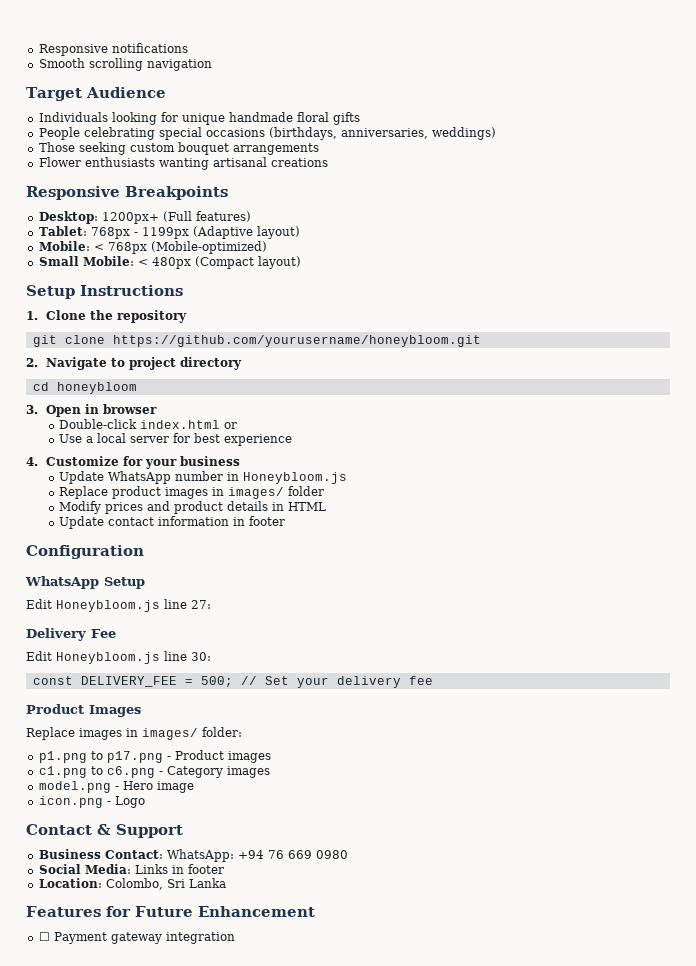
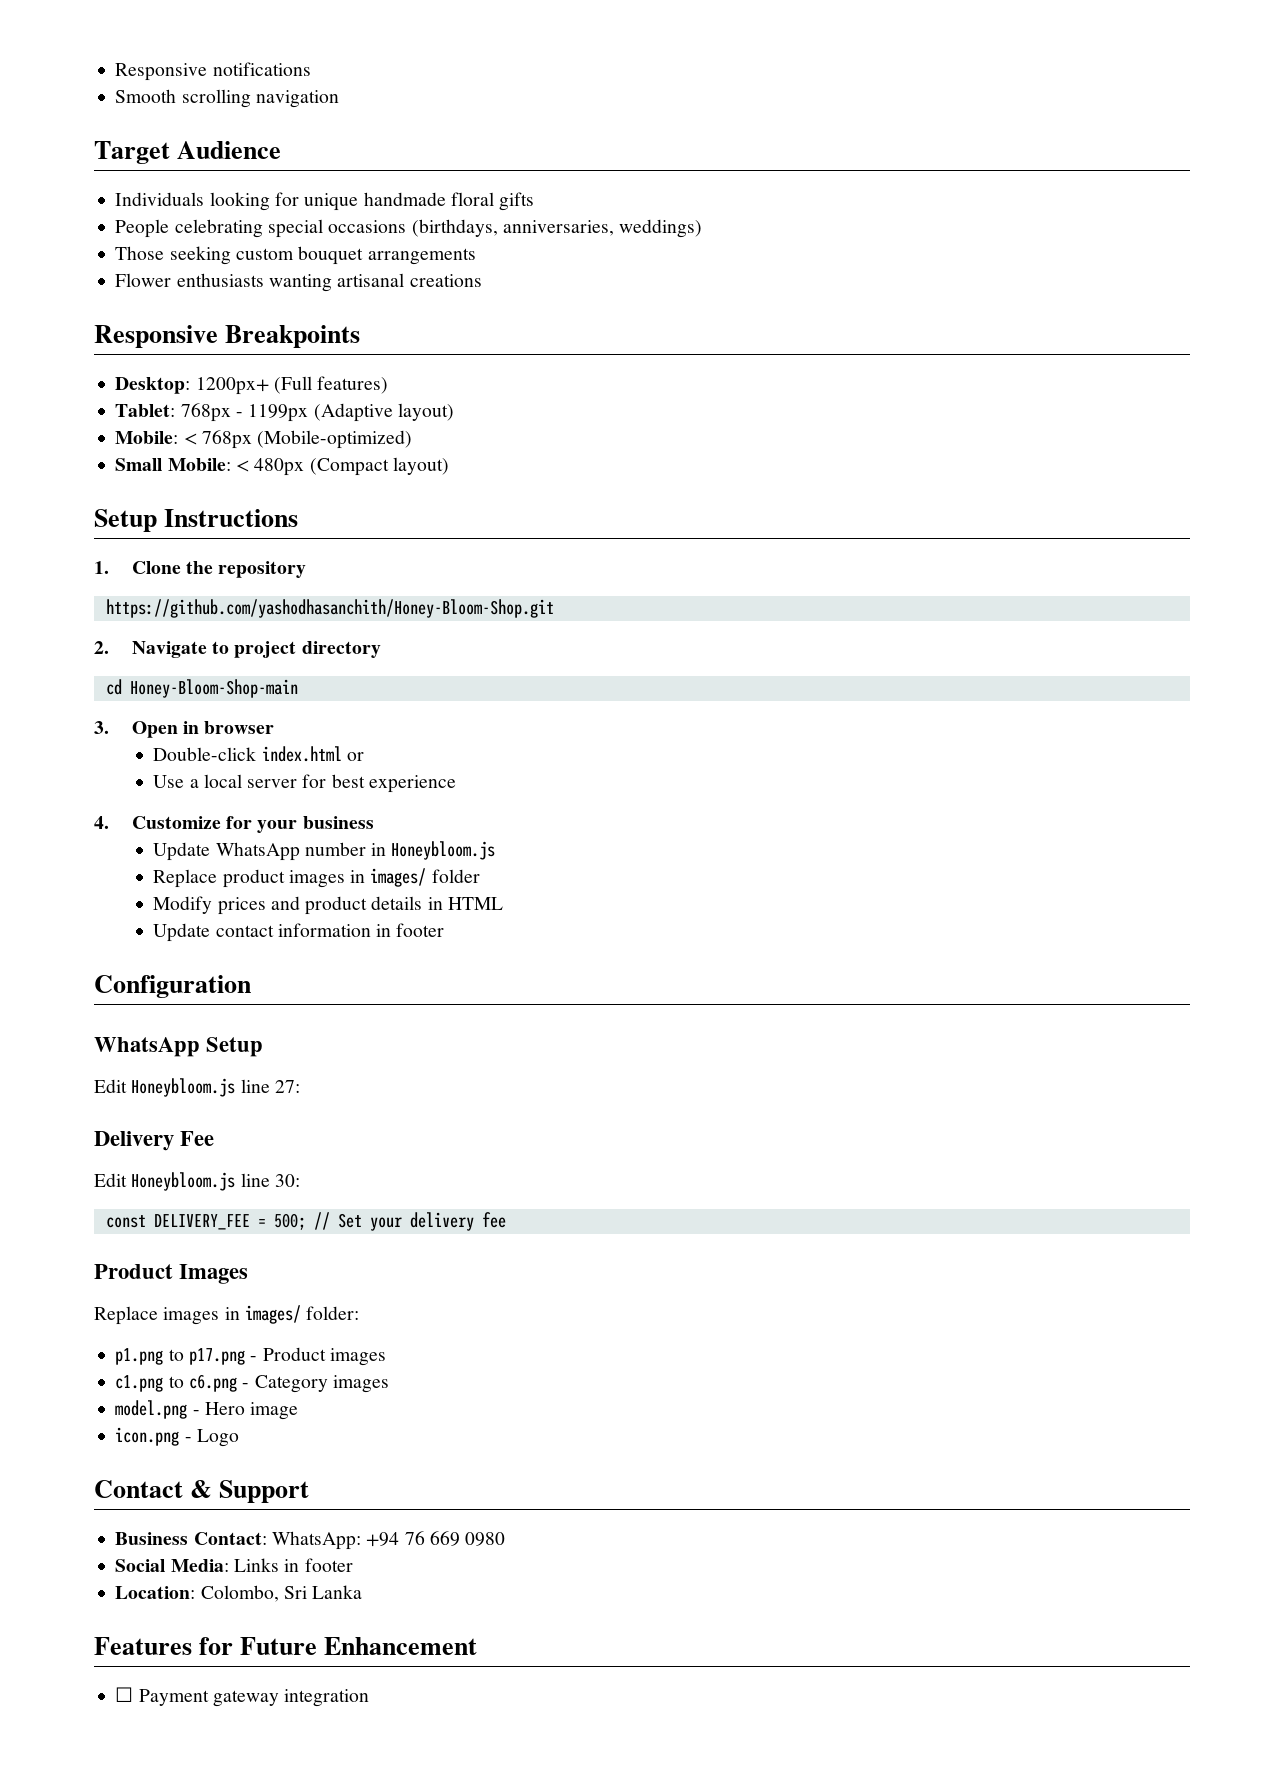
[32,335,481,347] git clone https://github.com/yourusername/honeybloom.git -> [105,599,554,618] https://github.com/yashodhasanchith/Honey-Bloom-Shop.git
[56,382,137,394] honeybloom -> [129,679,298,698] Honey-Bloom-Shop-main

